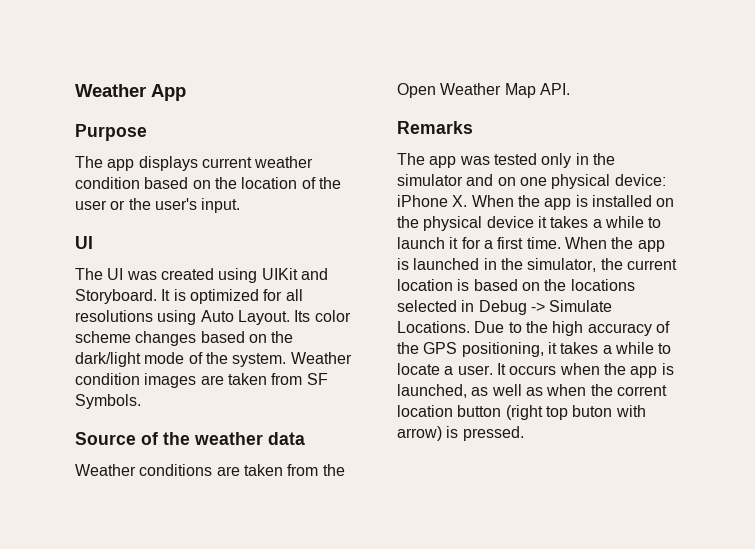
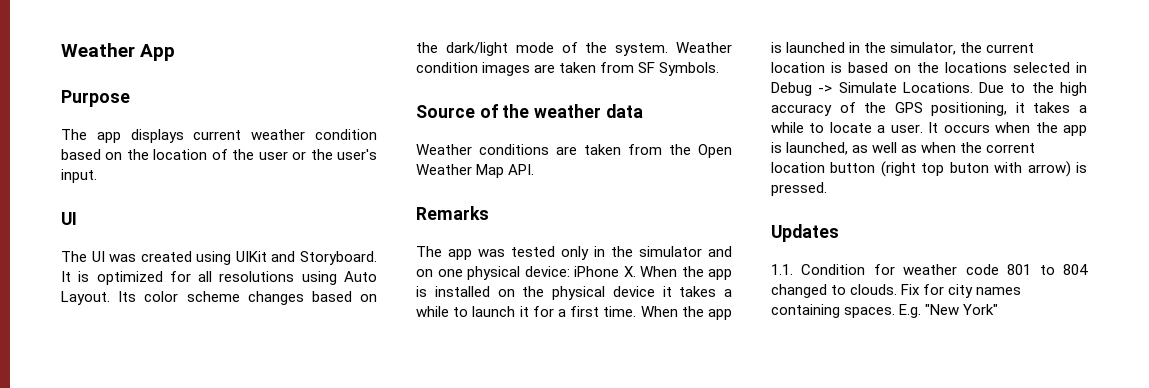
(524, 433) none -> [771,224,839,242] [771,264,1088,275] [771,284,1022,298] [771,304,999,318] // Updates // 1.1. Condition for weather code 801 to 804 changed to clouds. Fix for city names containing spaces. E.g. "New York"

